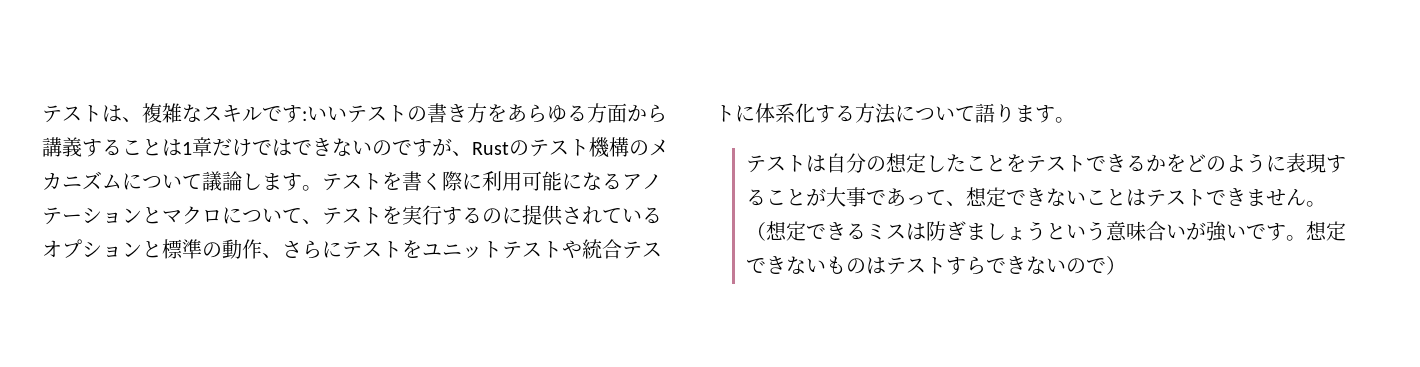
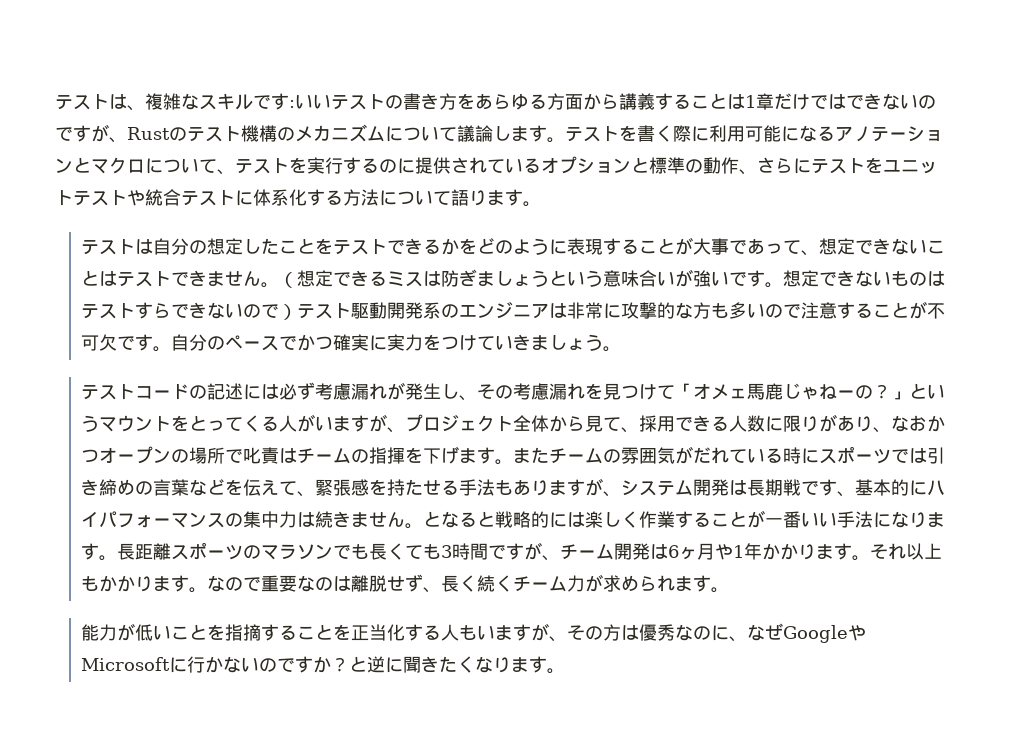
(1126, 265) none -> [297,301,946,319] [81,334,622,352] [81,382,946,401] [81,414,946,433] [81,446,946,465] [81,478,946,497] [81,510,946,529] [81,542,943,561] [81,574,730,593] [81,623,867,643] [81,656,566,674] テスト駆動開発系のエンジニアは非常に攻撃的な方も多いので注意することが不可欠です。自分のペースでかつ確実に実力をつけていきましょう。 // テストコードの記述には必ず考慮漏れが発生し、その考慮漏れを見つけて「オメェ馬鹿じゃねーの？」というマウントをとってくる人がいますが、プロジェクト全体から見て、採用できる人数に限りがあり、なおかつオープンの場所で叱責はチームの指揮を下げます。またチームの雰囲気がだれている時にスポーツでは引き締めの言葉などを伝えて、緊張感を持たせる手法もありますが、システム開発は長期戦です、基本的にハイパフォーマンスの集中力は続きません。となると戦略的には楽しく作業することが一番いい手法になります。長距離スポーツのマラソンでも長くても3時間ですが、チーム開発は6ヶ月や1年かかります。それ以上もかかります。なので重要なのは離脱せず、長く続くチーム力が求められます。 // 能力が低いことを指摘することを正当化する人もいますが、その方は優秀なのに、なぜGoogleやMicrosoftに行かないのですか？と逆に聞きたくなります。

